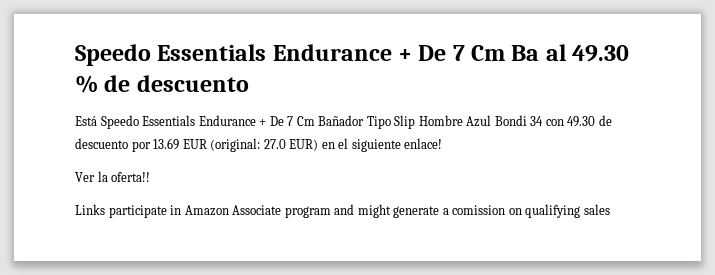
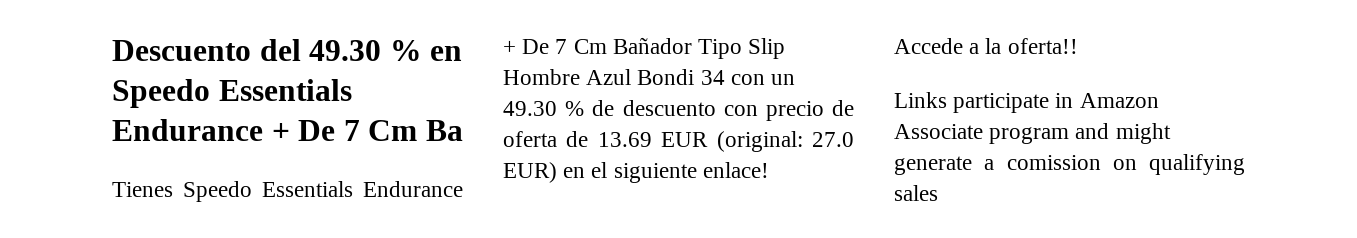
(75, 55) none -> [112,39,463,61] Descuento del 49.30 % en
[545,44,630,62] [75,75,249,93] [75,116,97,126] al 49.30 % de descuento // Está -> [112,182,173,197] // Tienes
[567,115,612,127] [75,138,151,152] 49.30 de descuento por -> [771,74,796,85] [503,100,854,121] [503,131,589,147] un 49.30 % de descuento con precio de oferta de
[75,172,95,182] Ver -> [894,38,980,54] Accede a

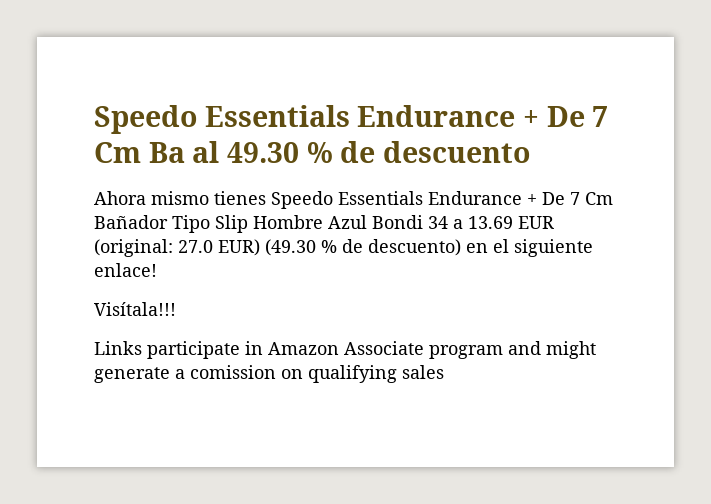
[112,39,463,61] Descuento del 49.30 % en -> (94, 119) none
[112,182,173,197] // Tienes -> [192,141,531,163] [94,191,266,205] al 49.30 % de descuento // Ahora mismo tienes
[730,74,796,85] [503,100,854,121] [503,131,589,147] con un 49.30 % de descuento con precio de oferta de -> [453,219,463,229] a
(557, 172) none -> [265,239,461,256] (49.30 % de descuento)
[894,38,1078,54] Accede a la oferta!! -> [94,302,176,316] Visítala!!!

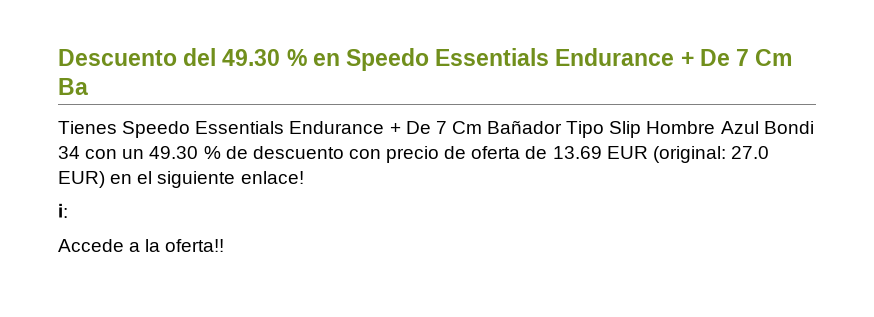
(94, 119) none -> [58,48,340,66] Descuento del 49.30 % en
[192,141,531,163] [94,191,266,205] al 49.30 % de descuento // Ahora mismo tienes -> [58,121,117,134] // Tienes
[453,219,463,229] a -> [85,146,548,163] con un 49.30 % de descuento con precio de oferta de
[265,239,461,256] (49.30 % de descuento) -> (105, 179) none
[94,302,176,316] [94,341,596,359] [94,365,444,383] Visítala!!! // Links participate in Amazon Associate program and might generate a comission on qualifying sales -> [58,203,68,218] [58,239,225,252] ℹ: // Accede a la oferta!!

